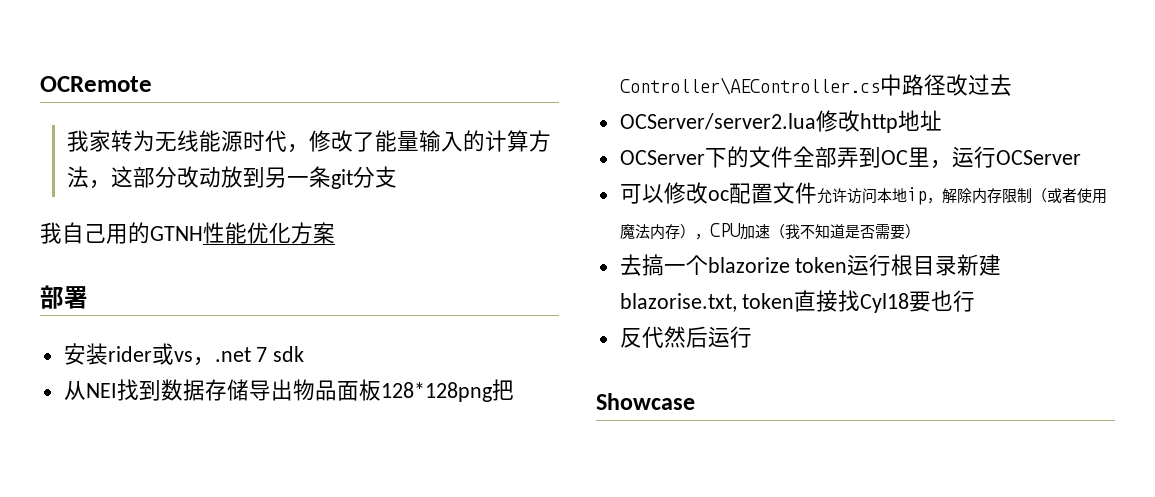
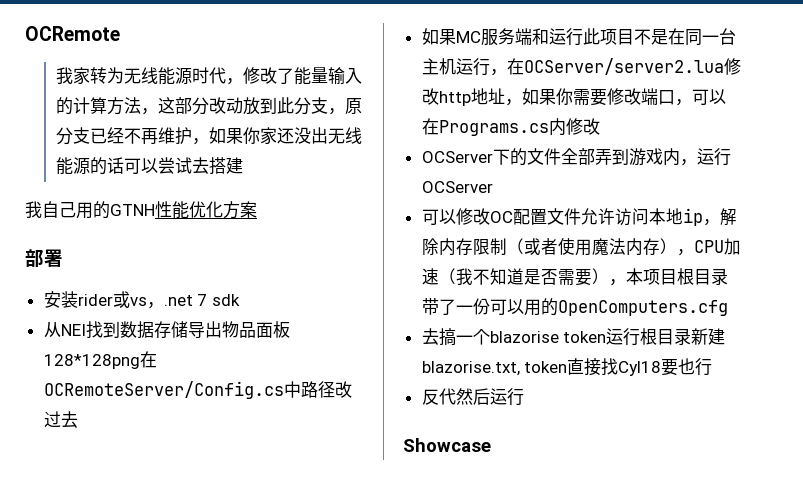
[264,166,397,189] 另一条git分支 -> [276,97,362,115] [55,127,362,145] [55,157,243,175] 此分支，原分支已经不再维护，如果你家还没出无线能源的话可以尝试去搭建
[491,379,514,401] [619,77,880,95] 把Controller\AEController.cs -> [139,351,157,368] [43,381,284,399] 在OCRemoteServer/Config.cs
[619,110,942,133] OCServer/server2.lua修改http地址 -> [421,28,736,46] [421,58,741,76] [421,88,726,106] [421,118,600,136] 如果MC服务端和运行此项目不是在同一台主机运行，在OCServer/server2.lua修改http地址，如果你需要修改端口，可以在Programs.cs内修改
[880,147,930,167] OC里 -> [628,148,680,166] 游戏内
[707,190,729,201] oc -> [489,211,513,223] OC
(920, 231) none -> [608,268,728,286] [421,298,728,316] ，本项目根目录带了一份可以用的OpenComputers.cfg
[707,257,790,273] blazorize -> [489,331,559,343] blazorise

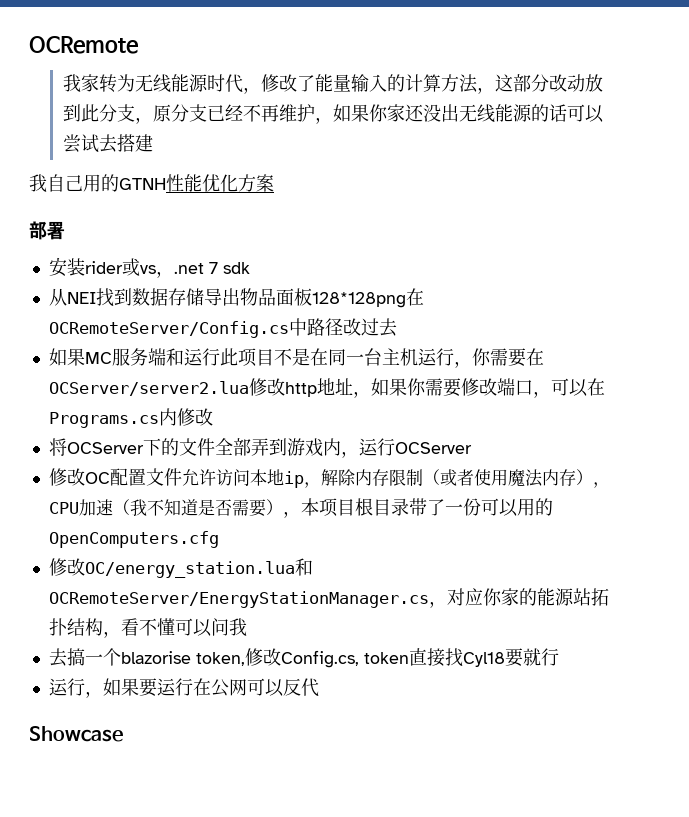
(507, 72) none -> [471,348,526,367] 你需要
(600, 126) none -> [48,438,67,456] 将
[421,209,456,225] 可以 -> (472, 448) none
[421,328,726,346] [421,361,520,376] 去搞一个blazorise token运行根目录新建blazorise.txt, -> [48,558,313,578] [48,588,609,608] [48,618,247,638] [48,648,359,668] 修改OC/energy_station.lua和OCRemoteServer/EnergyStationManager.cs，对应你家的能源站拓扑结构，看不懂可以问我 // 去搞一个blazorise token,修改Config.cs,
[678,358,713,376] 也行 // -> [522,648,559,666] [48,678,284,698] 就行 // 运行，如果要运行在公网可以
[455,388,524,406] 然后运行 -> (319, 687) none

